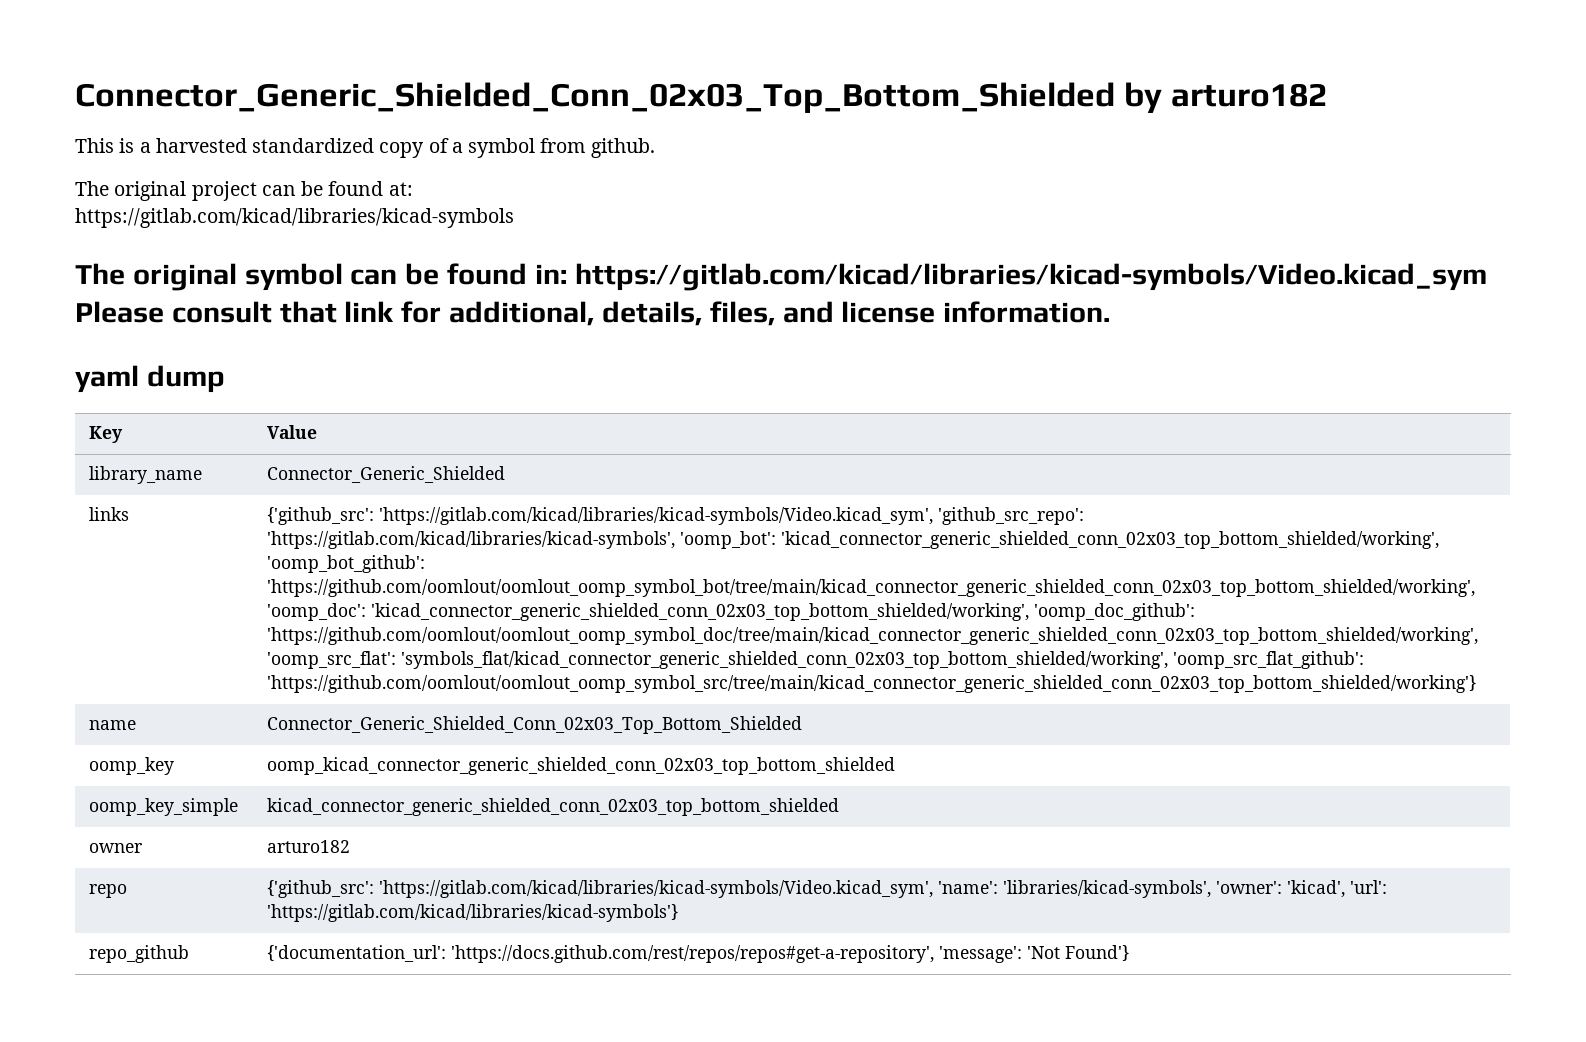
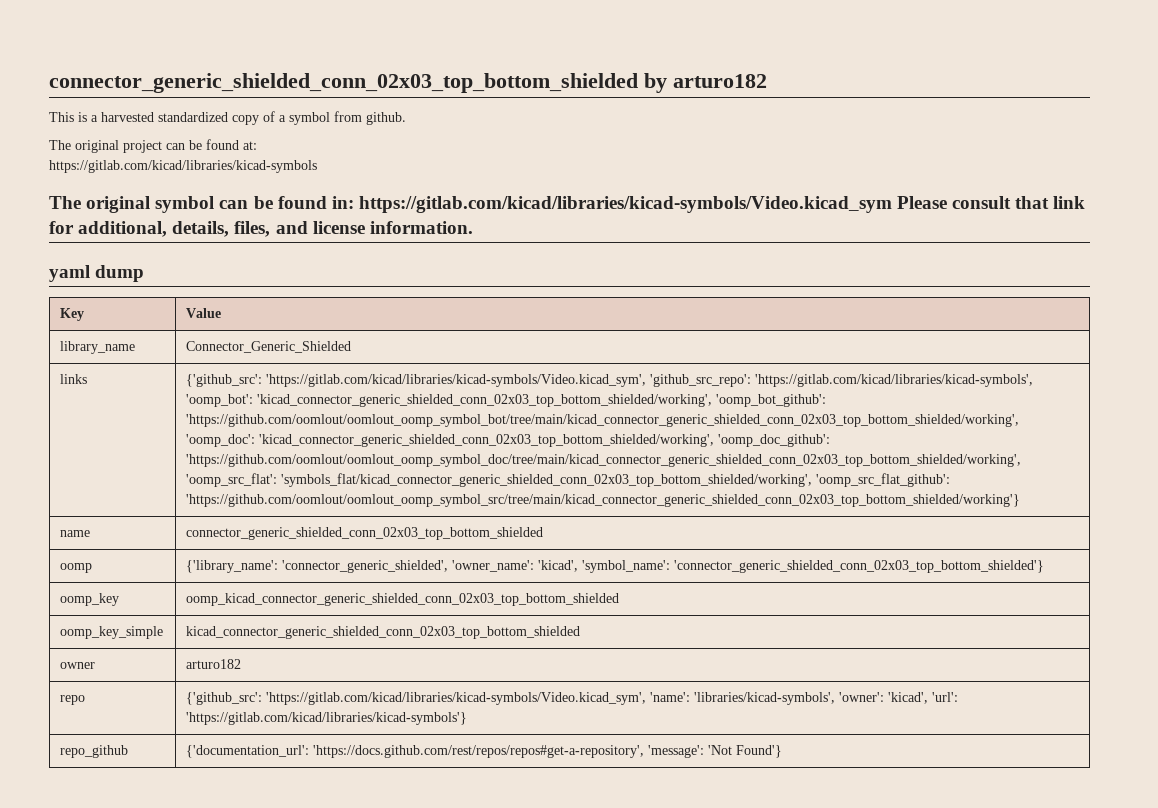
[75,82,1115,113] Connector_Generic_Shielded_Conn_02x03_Top_Bottom_Shielded -> [49,73,638,93] connector_generic_shielded_conn_02x03_top_bottom_shielded
[267,716,803,734] Connector_Generic_Shielded_Conn_02x03_Top_Bottom_Shielded -> [186,527,544,540] [60,563,93,573] [186,560,1045,573] connector_generic_shielded_conn_02x03_top_bottom_shielded // oomp | {'library_name': 'connector_generic_shielded', 'owner_name': 'kicad', 'symbol_name': 'connector_generic_shielded_conn_02x03_top_bottom_shielded'}

